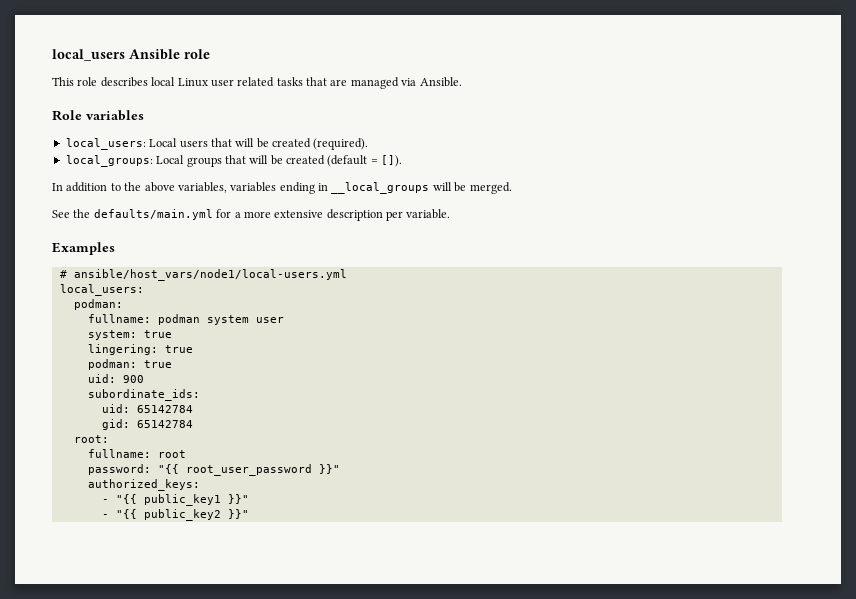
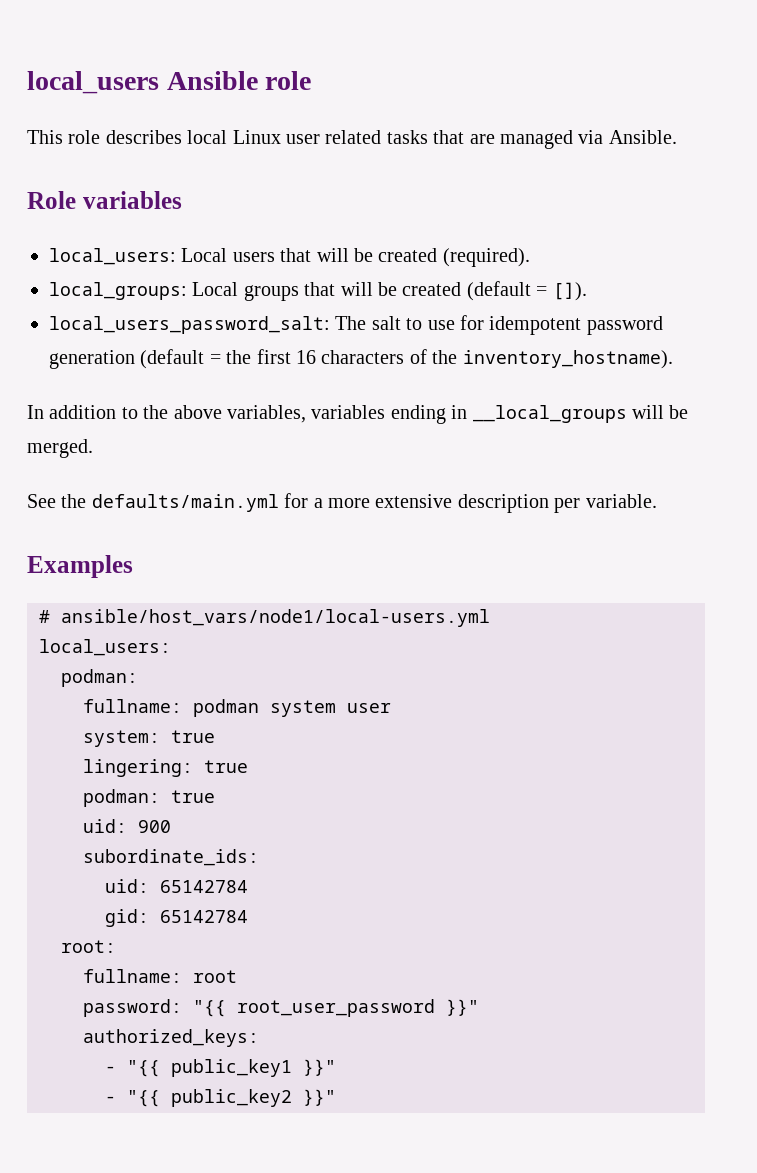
(403, 161) none -> [49,315,663,335] [49,349,673,369] // local_users_password_salt: The salt to use for idempotent password generation (default = the first 16 characters of the inventory_hostname).

